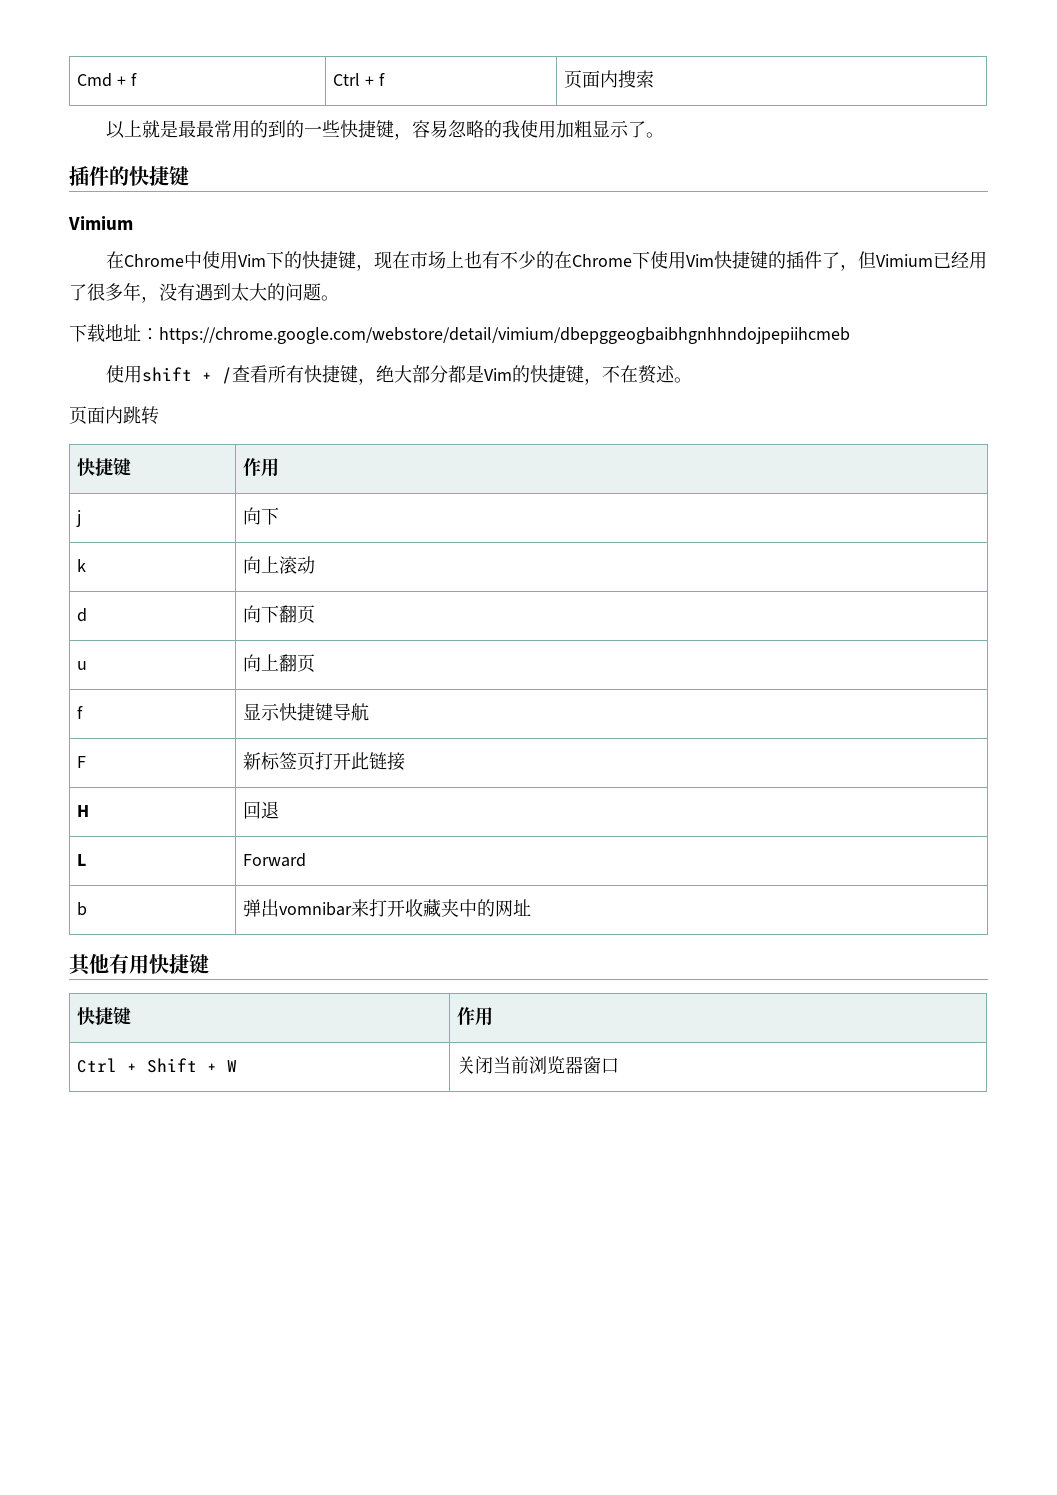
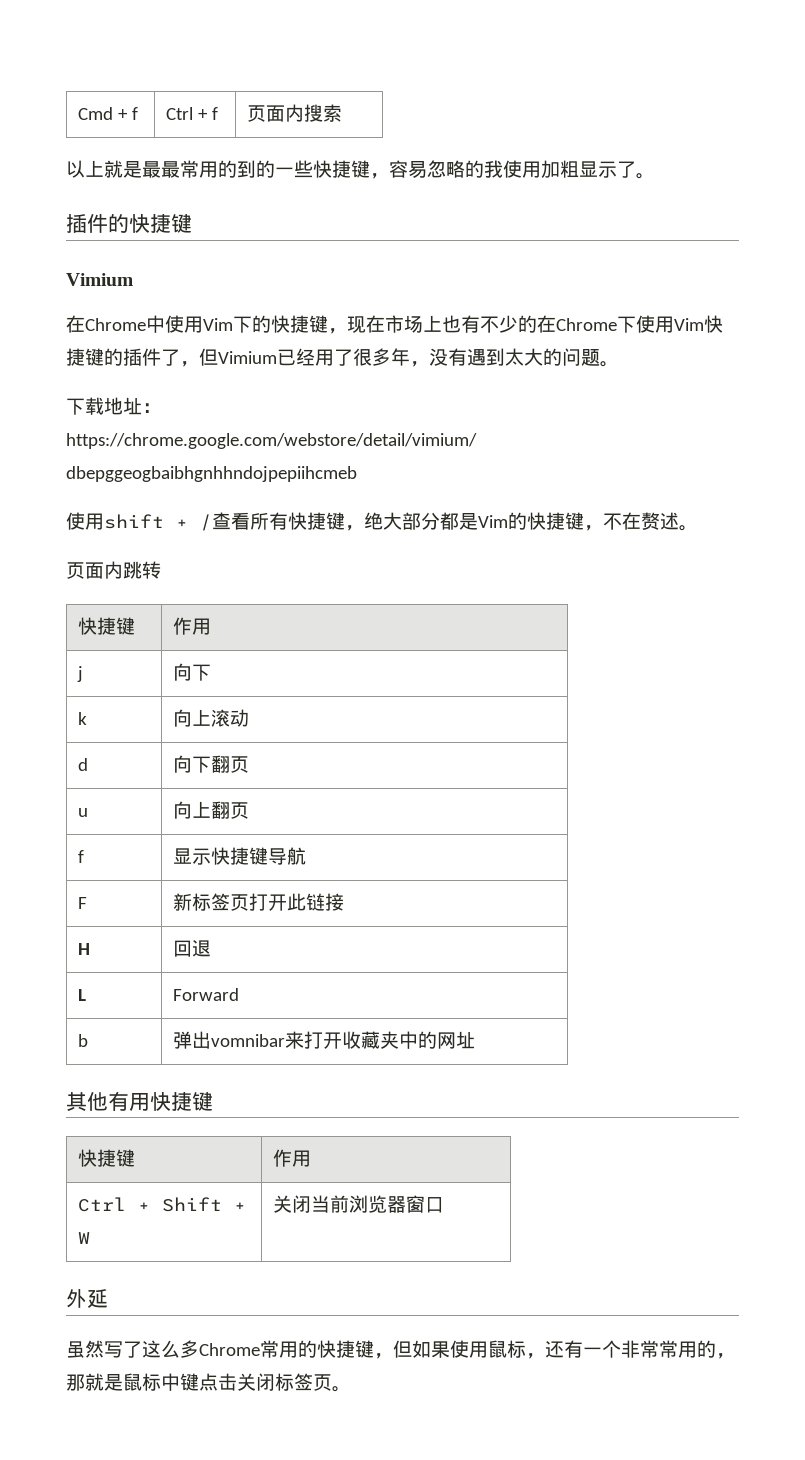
(620, 1065) none -> [66,1289,108,1308] [66,1340,735,1359] [66,1373,351,1392] // 外延 // 虽然写了这么多Chrome常用的快捷键，但如果使用鼠标，还有一个非常常用的，那就是鼠标中键点击关闭标签页。

